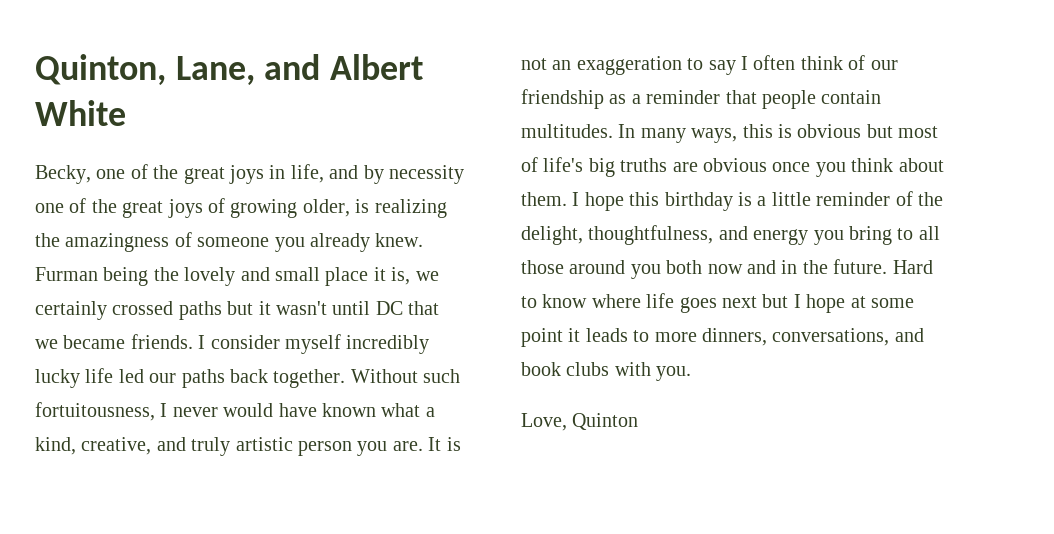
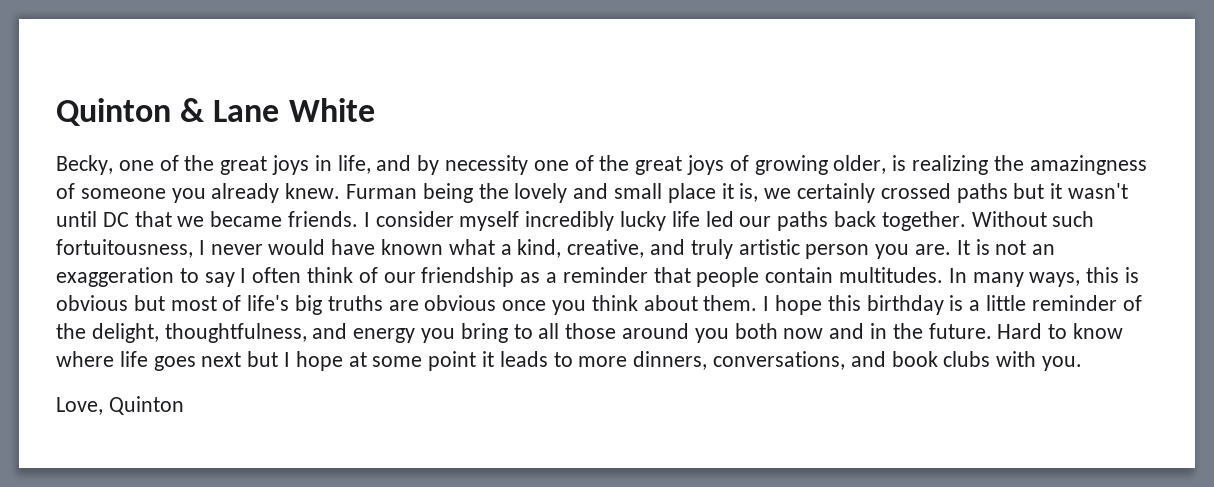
[35,54,424,86] Quinton, Lane, and Albert -> [56,98,280,126] Quinton & Lane

